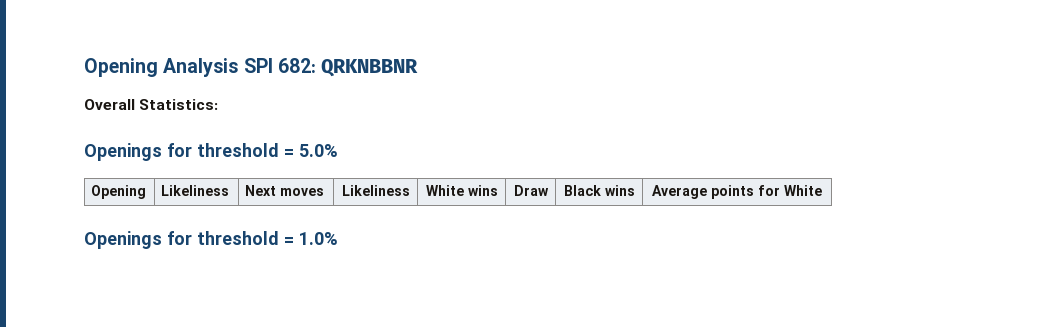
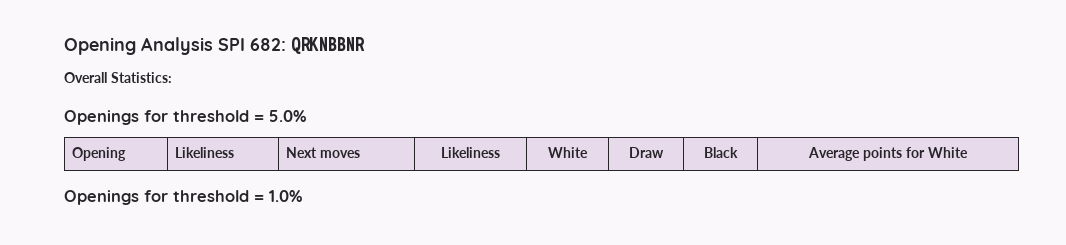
[467,185,498,196] wins -> (588, 152) none
[604,185,635,196] wins -> (738, 152) none

